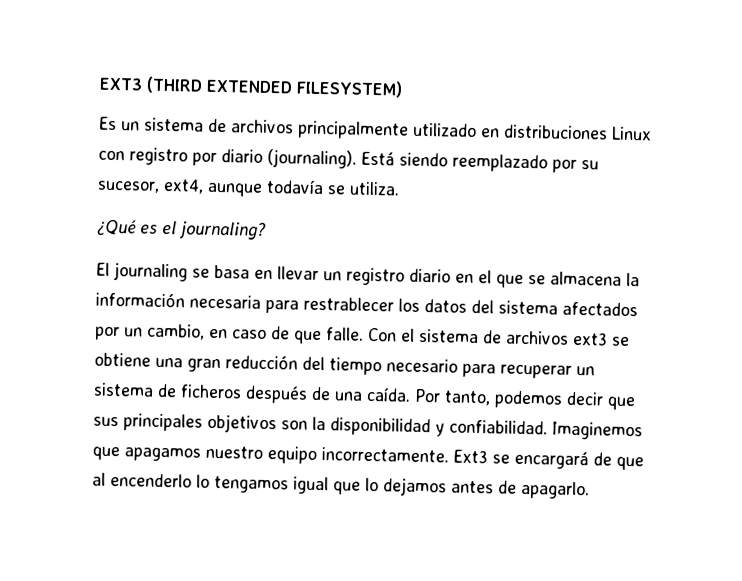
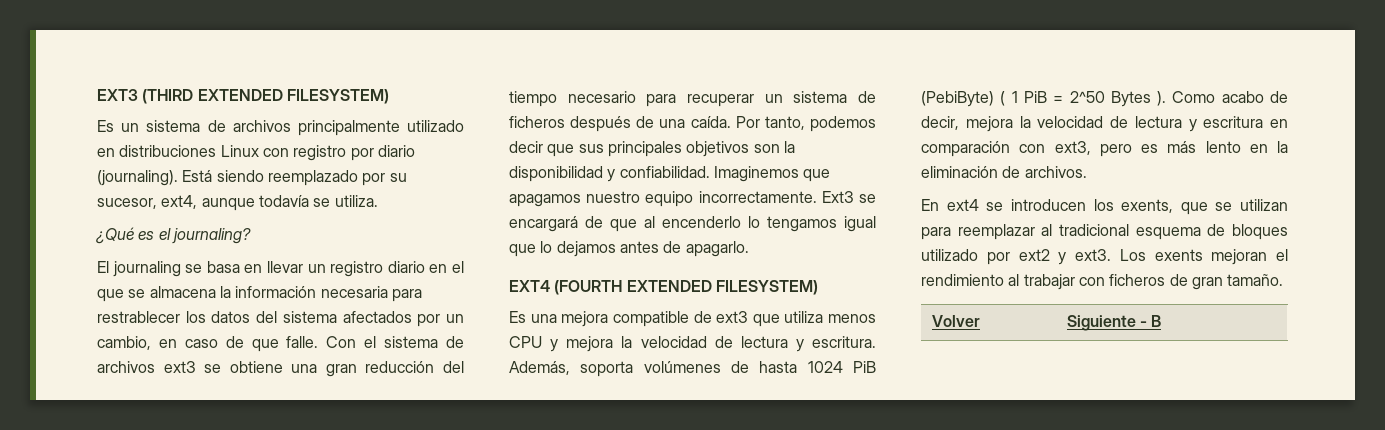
(590, 490) none -> [509,280,818,295] [509,311,876,327] [509,336,876,352] [509,361,876,377] [921,91,1288,107] [921,116,1288,132] [921,141,1288,157] [921,166,1087,178] [921,199,1288,215] [921,224,1288,240] [921,249,1288,265] [921,274,1284,290] [931,315,980,327] [1066,315,1162,331] // EXT4 (FOURTH EXTENDED FILESYSTEM) // Es una mejora compatible de ext3 que utiliza menos CPU y mejora la velocidad de lectura y escritura. Además, soporta volúmenes de hasta 1024 PiB (PebiByte) ( 1 PiB = 2^50 Bytes ). Como acabo de decir, mejora la velocidad de lectura y escritura en comparación con ext3, pero es más lento en la eliminación de archivos. // En ext4 se introducen los exents, que se utilizan para reemplazar al tradicional esquema de bloques utilizado por ext2 y ext3. Los exents mejoran el rendimiento al trabajar con ficheros de gran tamaño. // Volver | Siguiente - B

